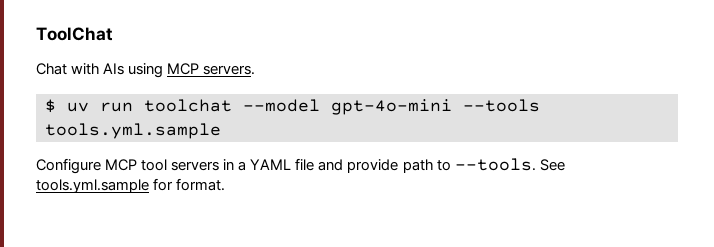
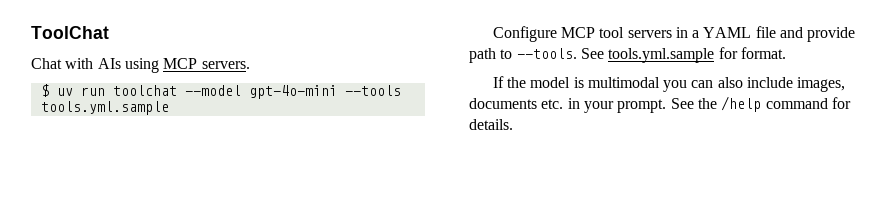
(226, 184) none -> [492,76,846,92] [469,96,851,113] [469,119,513,130] // If the model is multimodal you can also include images, documents etc. in your prompt. See the /help command for details.

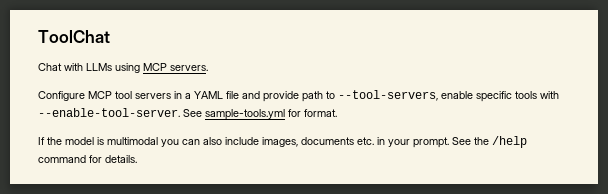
[97,58,121,69] AIs -> [86,63,112,71] LLMs
[40,84,401,99] [40,101,169,115] // $ uv run toolchat --model gpt-4o-mini --tools tools.yml.sample -> (208, 68) none
[516,48,715,63] --tools. See tools.yml.sample -> [338,90,559,102] [38,108,285,120] --tool-servers, enable specific tools with --enable-tool-server. See sample-tools.yml

